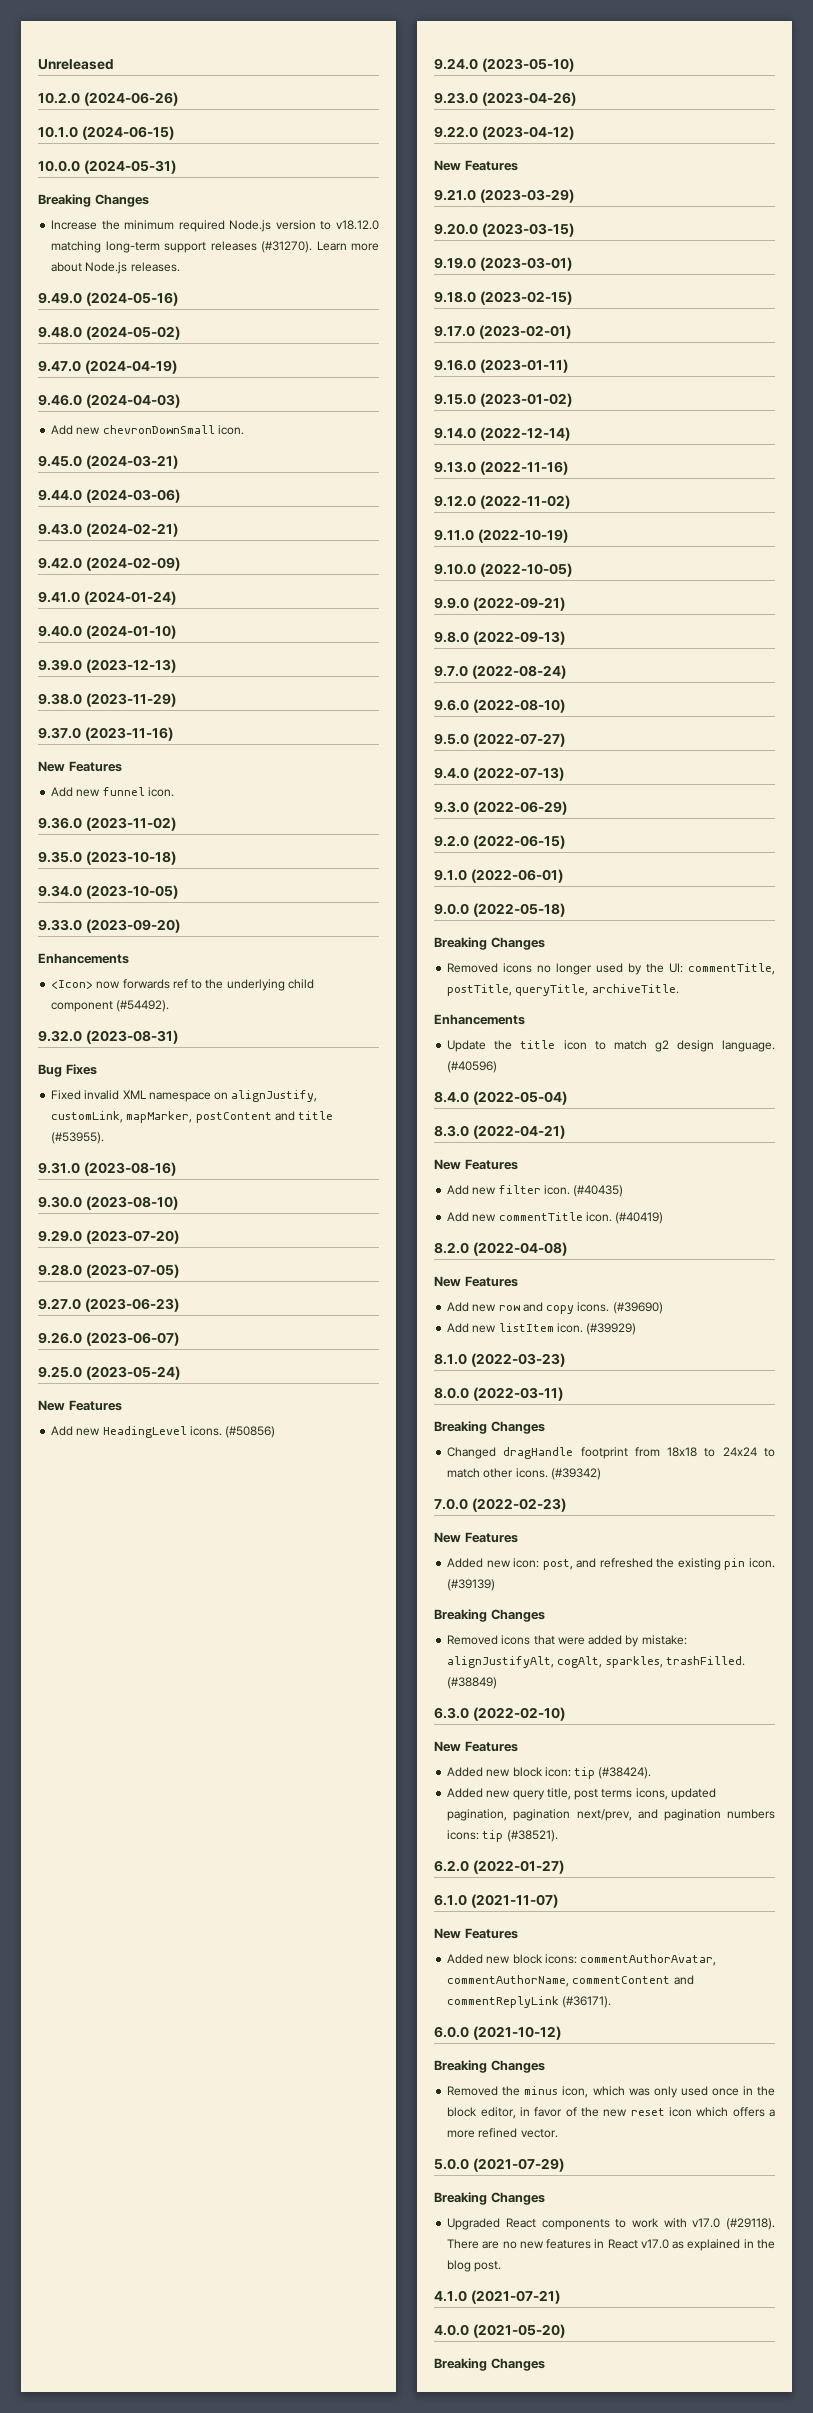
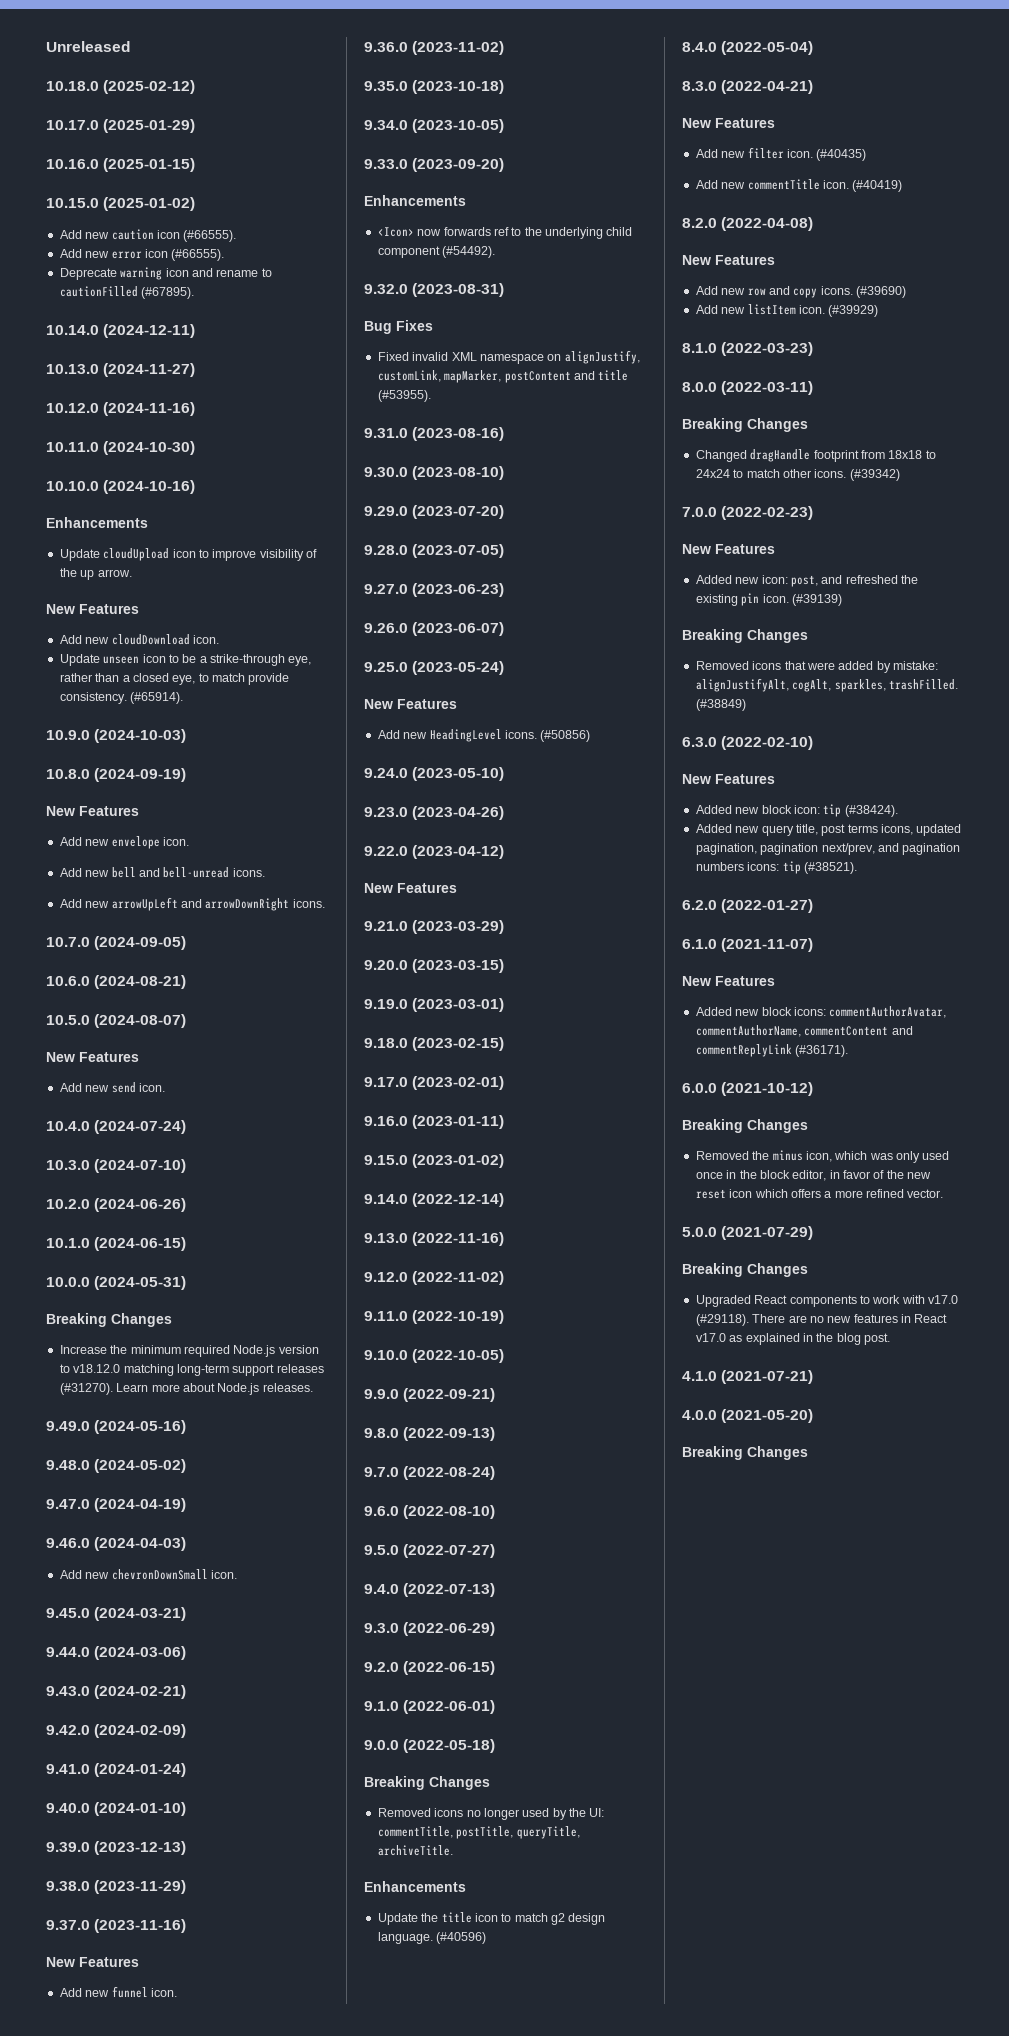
(114, 64) none -> [46,80,196,94] [46,119,196,133] [46,158,196,172] [46,197,196,211] [59,229,237,242] [59,249,225,261] [59,267,272,280] [59,286,195,299] [46,324,196,338] [46,363,196,377] [46,402,196,416] [46,441,196,455] [46,480,196,494] [46,517,148,528] [59,548,317,561] [59,568,132,580] [46,604,139,614] [59,634,219,645] [59,654,312,666] [59,673,290,685] [59,692,184,704] [46,729,187,743] [46,768,187,782] [46,806,139,816] [59,836,189,849] [59,867,265,878] [59,897,325,911] [46,936,187,950] [46,975,187,989] [46,1014,187,1028] [46,1052,139,1062] [59,1082,165,1093] [46,1120,187,1134] [46,1159,187,1173] // 10.18.0 (2025-02-12) // 10.17.0 (2025-01-29) // 10.16.0 (2025-01-15) // 10.15.0 (2025-01-02) // Add new caution icon (#66555). // Add new error icon (#66555). // Deprecate warning icon and rename to cautionFilled (#67895). // 10.14.0 (2024-12-11) // 10.13.0 (2024-11-27) // 10.12.0 (2024-11-16) // 10.11.0 (2024-10-30) // 10.10.0 (2024-10-16) // Enhancements // Update cloudUpload icon to improve visibility of the up arrow. // New Features // Add new cloudDownload icon. // Update unseen icon to be a strike-through eye, rather than a closed eye, to match provide consistency. (#65914). // 10.9.0 (2024-10-03) // 10.8.0 (2024-09-19) // New Features // Add new envelope icon. // Add new bell and bell-unread icons. // Add new arrowUpLeft and arrowDownRight icons. // 10.7.0 (2024-09-05) // 10.6.0 (2024-08-21) // 10.5.0 (2024-08-07) // New Features // Add new send icon. // 10.4.0 (2024-07-24) // 10.3.0 (2024-07-10)

